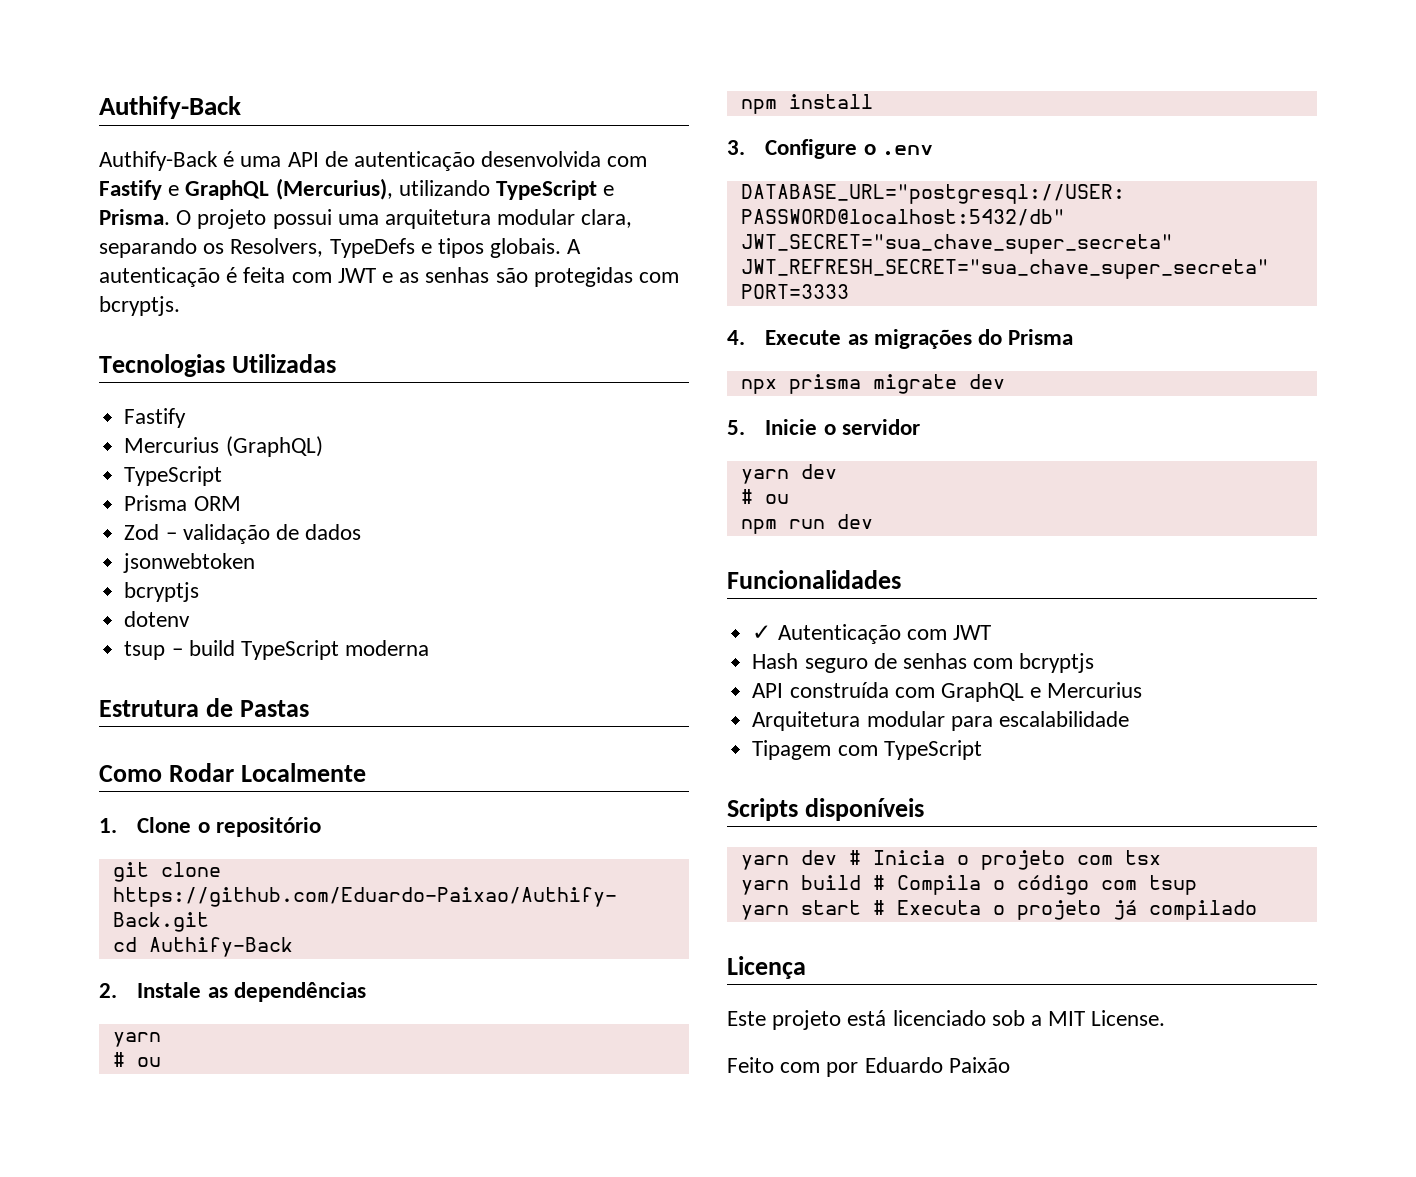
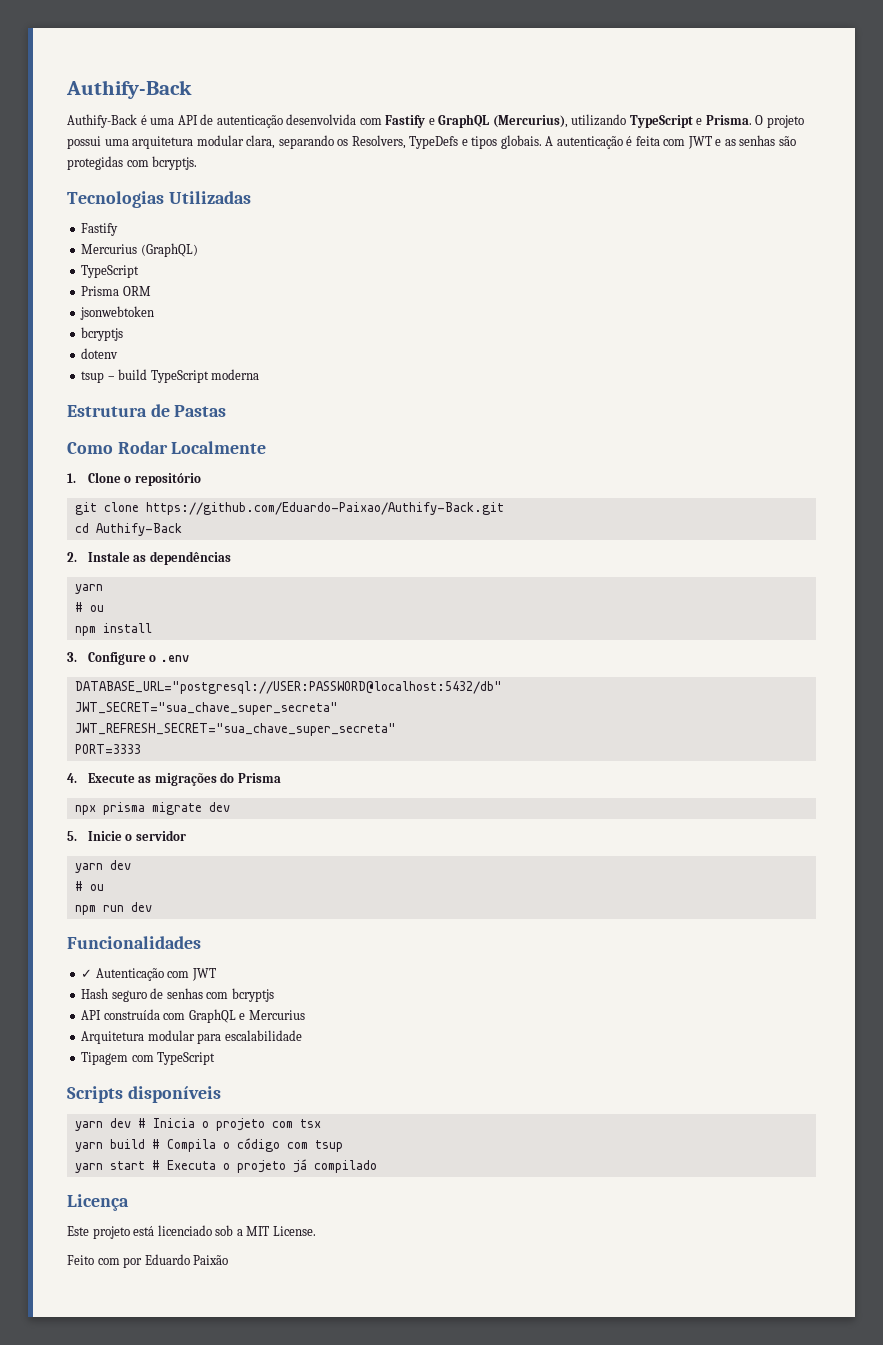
[124,524,362,544] // Zod – validação de dados -> (151, 291) none

